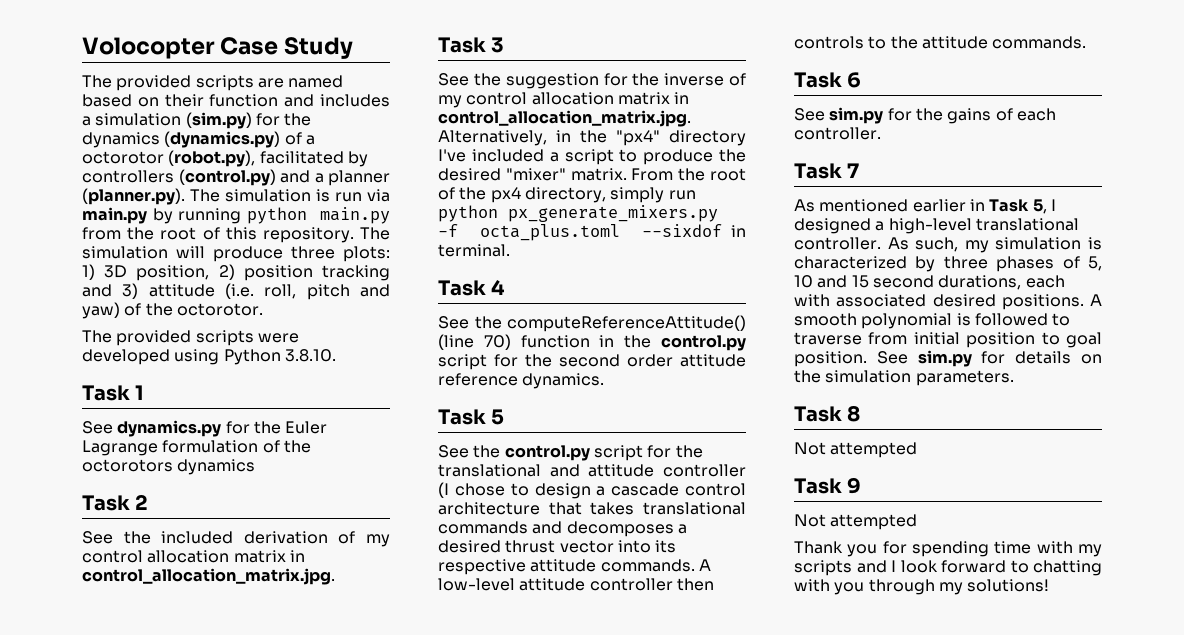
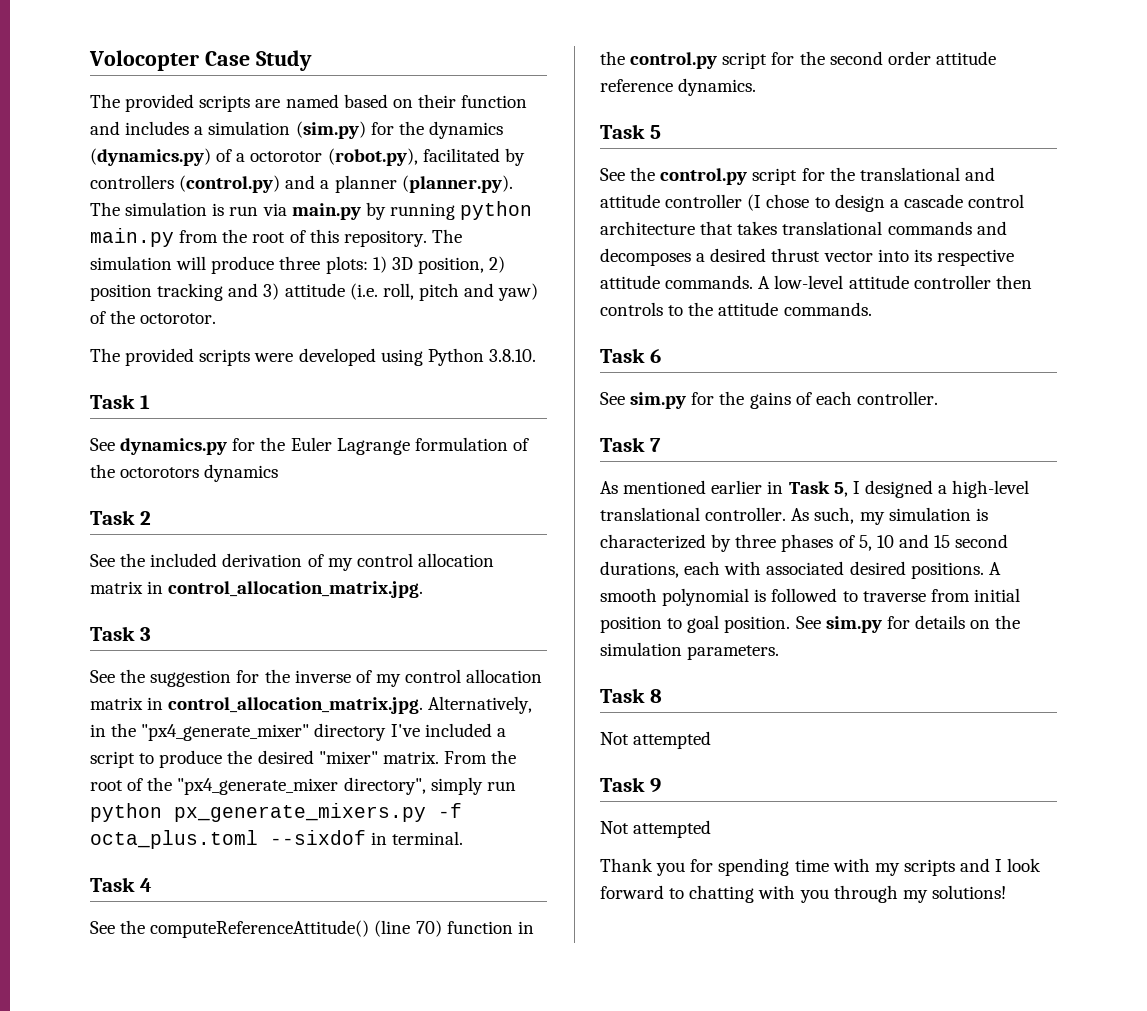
[616,130,660,146] "px4" -> [141,724,310,741] "px4_generate_mixer"
[490,187,606,203] px4 directory, -> [177,777,426,795] "px4_generate_mixer directory",

